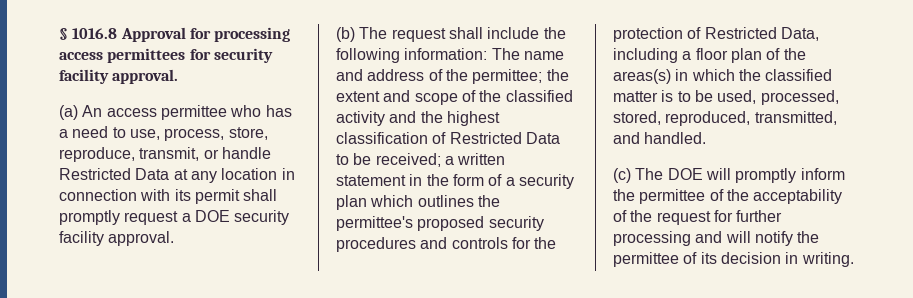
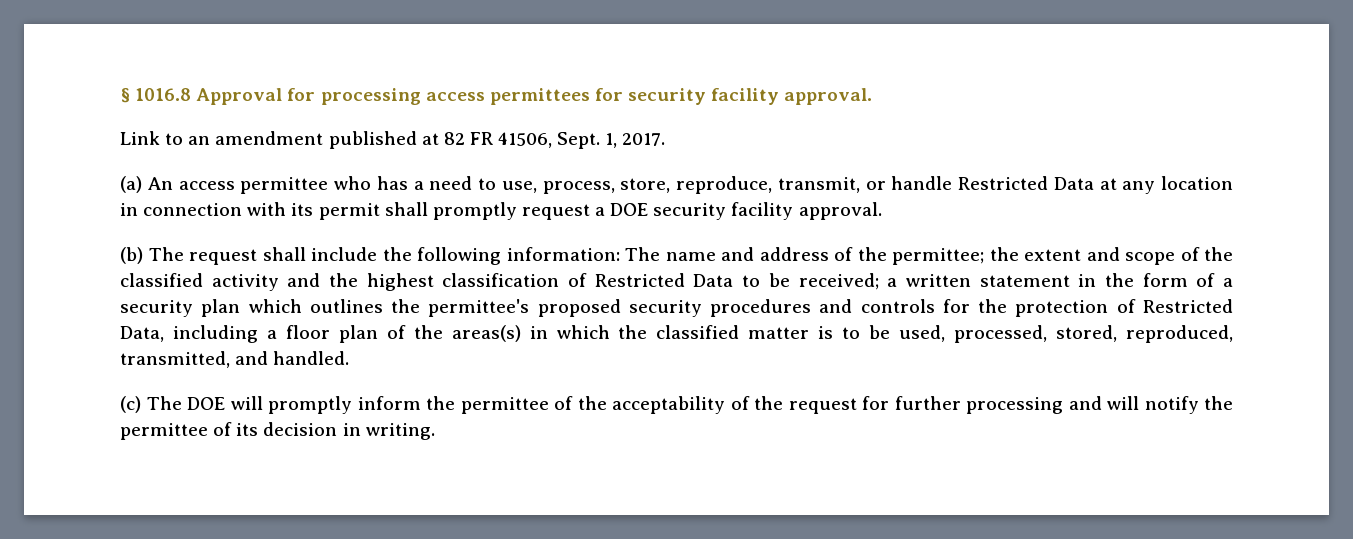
(179, 76) none -> [120,131,666,149] // Link to an amendment published at 82 FR 41506, Sept. 1, 2017.

